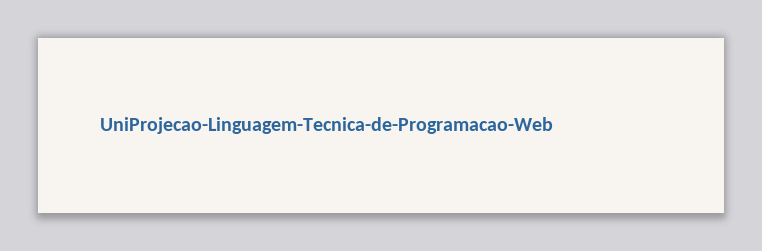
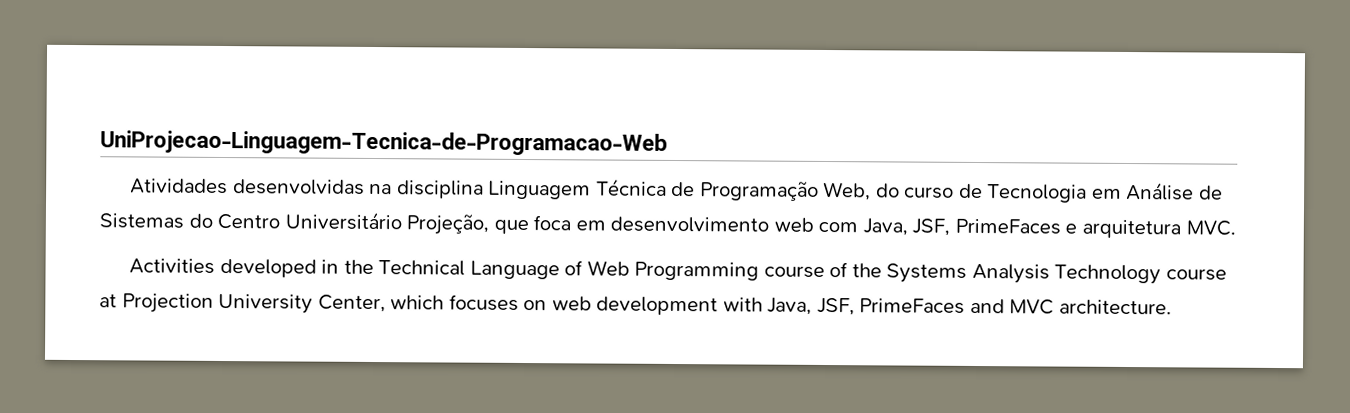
(553, 125) none -> [129,178,1224,203] [99,211,1236,239] [128,258,1228,285] [99,293,1173,316] // Atividades desenvolvidas na disciplina Linguagem Técnica de Programação Web, do curso de Tecnologia em Análise de Sistemas do Centro Universitário Projeção, que foca em desenvolvimento web com Java, JSF, PrimeFaces e arquitetura MVC. // Activities developed in the Technical Language of Web Programming course of the Systems Analysis Technology course at Projection University Center, which focuses on web development with Java, JSF, PrimeFaces and MVC architecture.

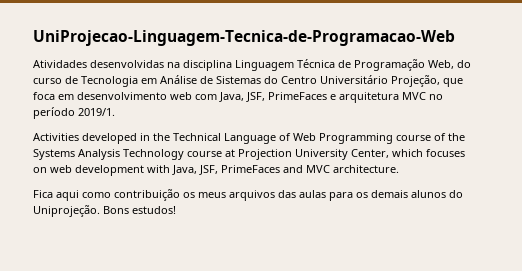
[1185,220,1236,236] MVC. -> [402,92,443,100] [33,107,115,119] MVC no período 2019/1.
(1173, 307) none -> [33,189,463,201] [33,205,176,217] // Fica aqui como contribuição os meus arquivos das aulas para os demais alunos do Uniprojeção. Bons estudos!

